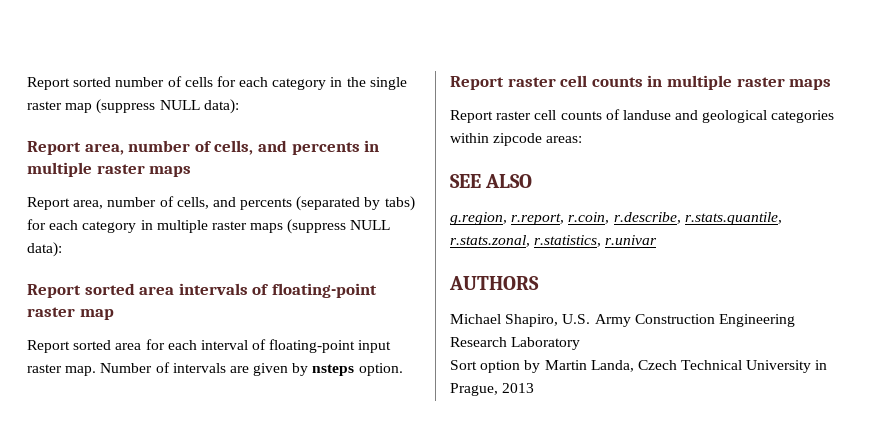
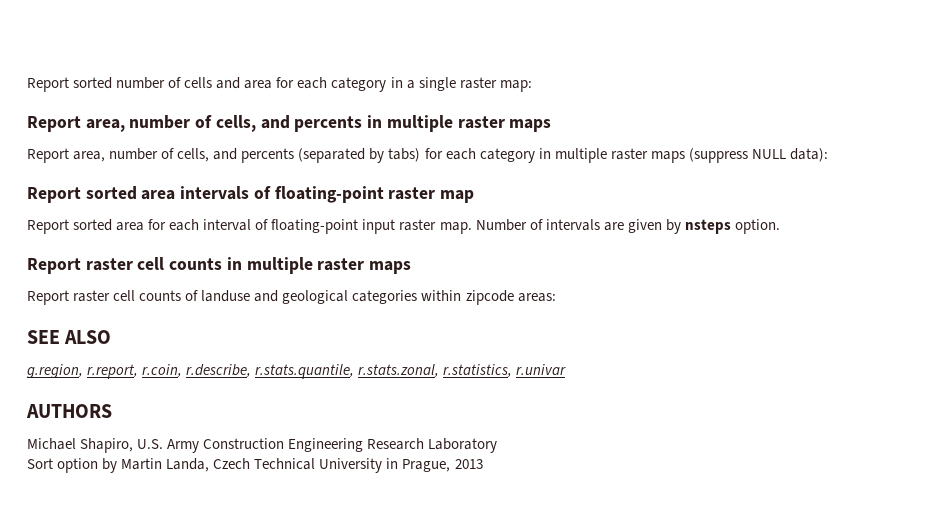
[216,76,366,90] for each category in the -> [216,77,415,92] and area for each category in a
[65,99,239,114] map (suppress NULL data): -> [499,80,532,92] map:

